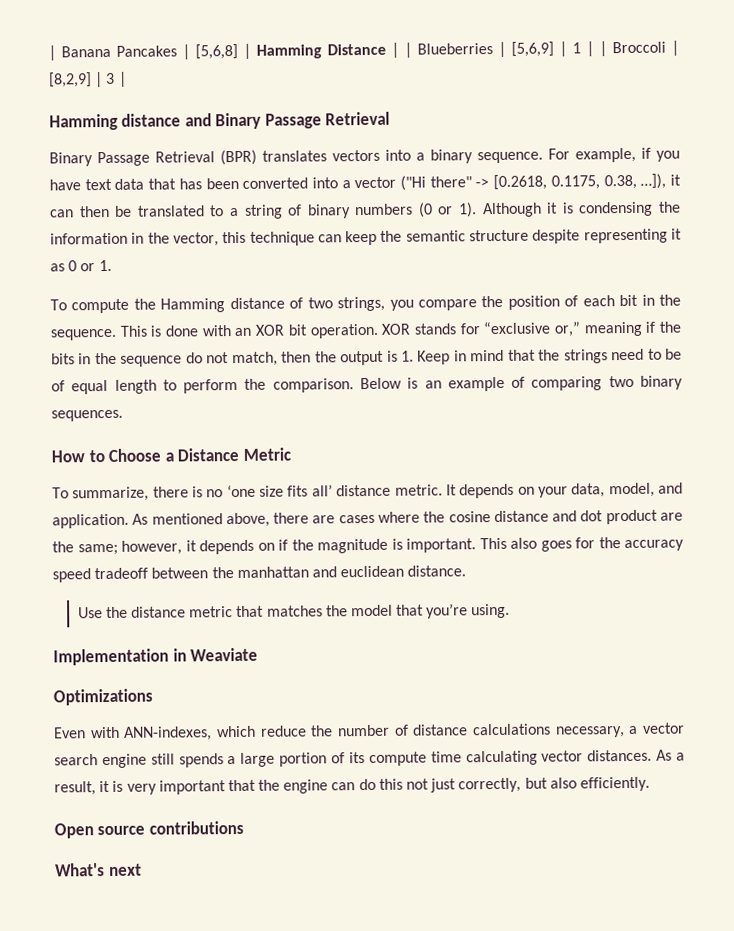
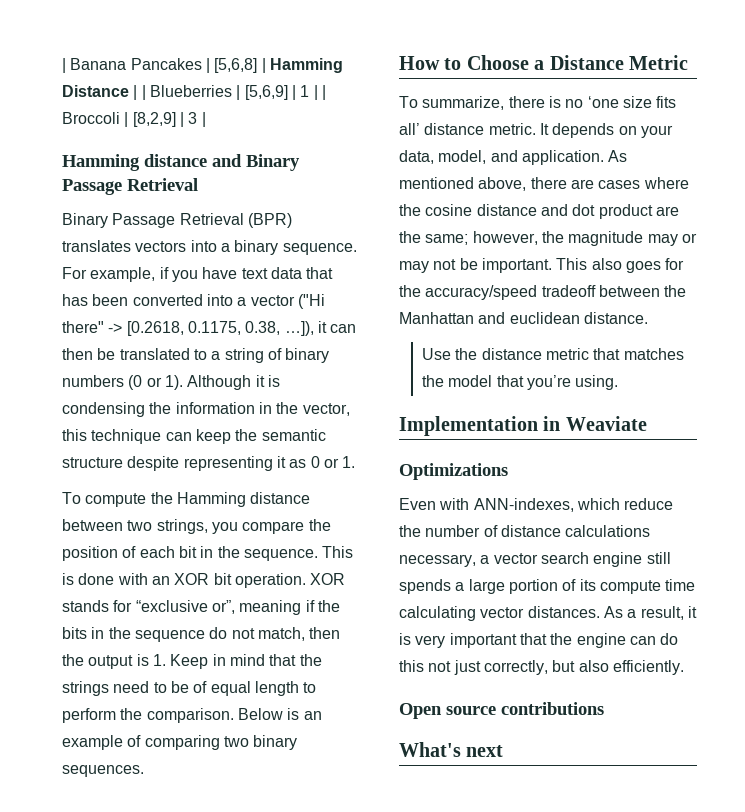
[289,297,304,309] of -> [62,519,123,531] between
[553,321,581,337] or,” -> [211,600,235,614] or”,
[185,538,403,555] it depends on if the magnitude is -> [541,231,697,246] [399,258,478,273] the magnitude may or may not be
[624,539,684,552] [52,568,91,583] accuracy speed -> [425,285,538,300] accuracy/speed
[236,566,309,579] manhattan -> [399,312,474,324] Manhattan

